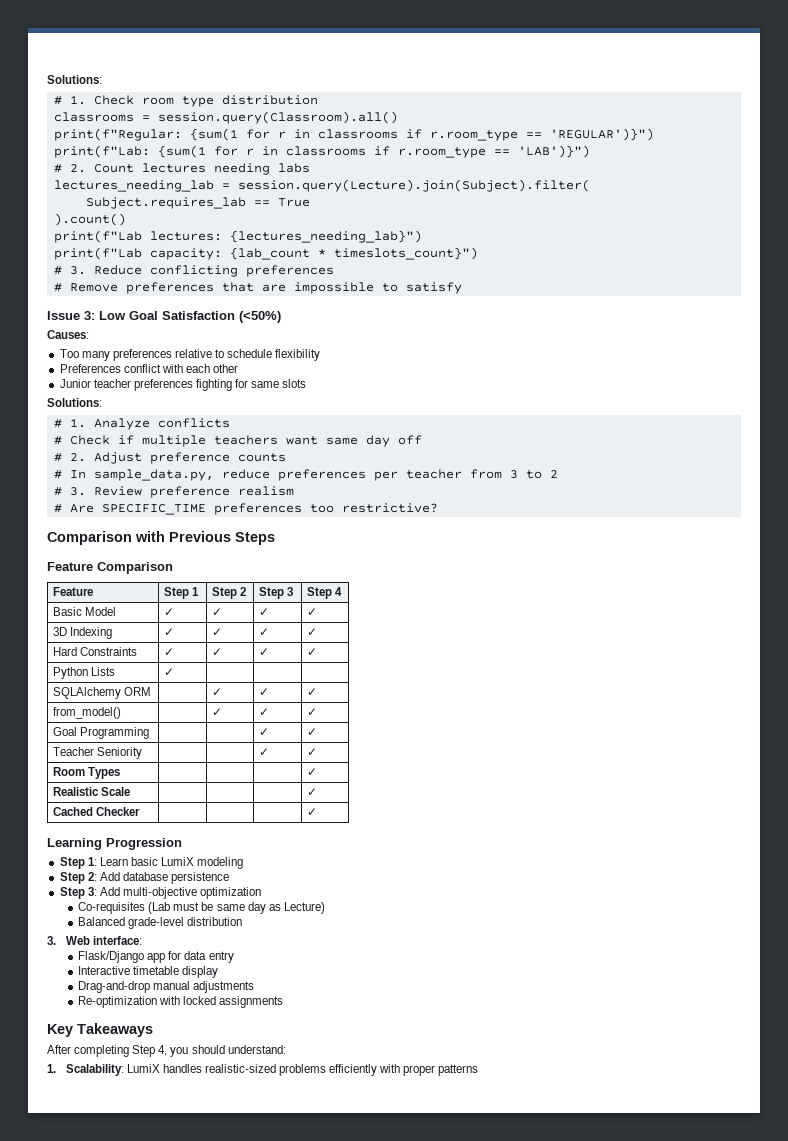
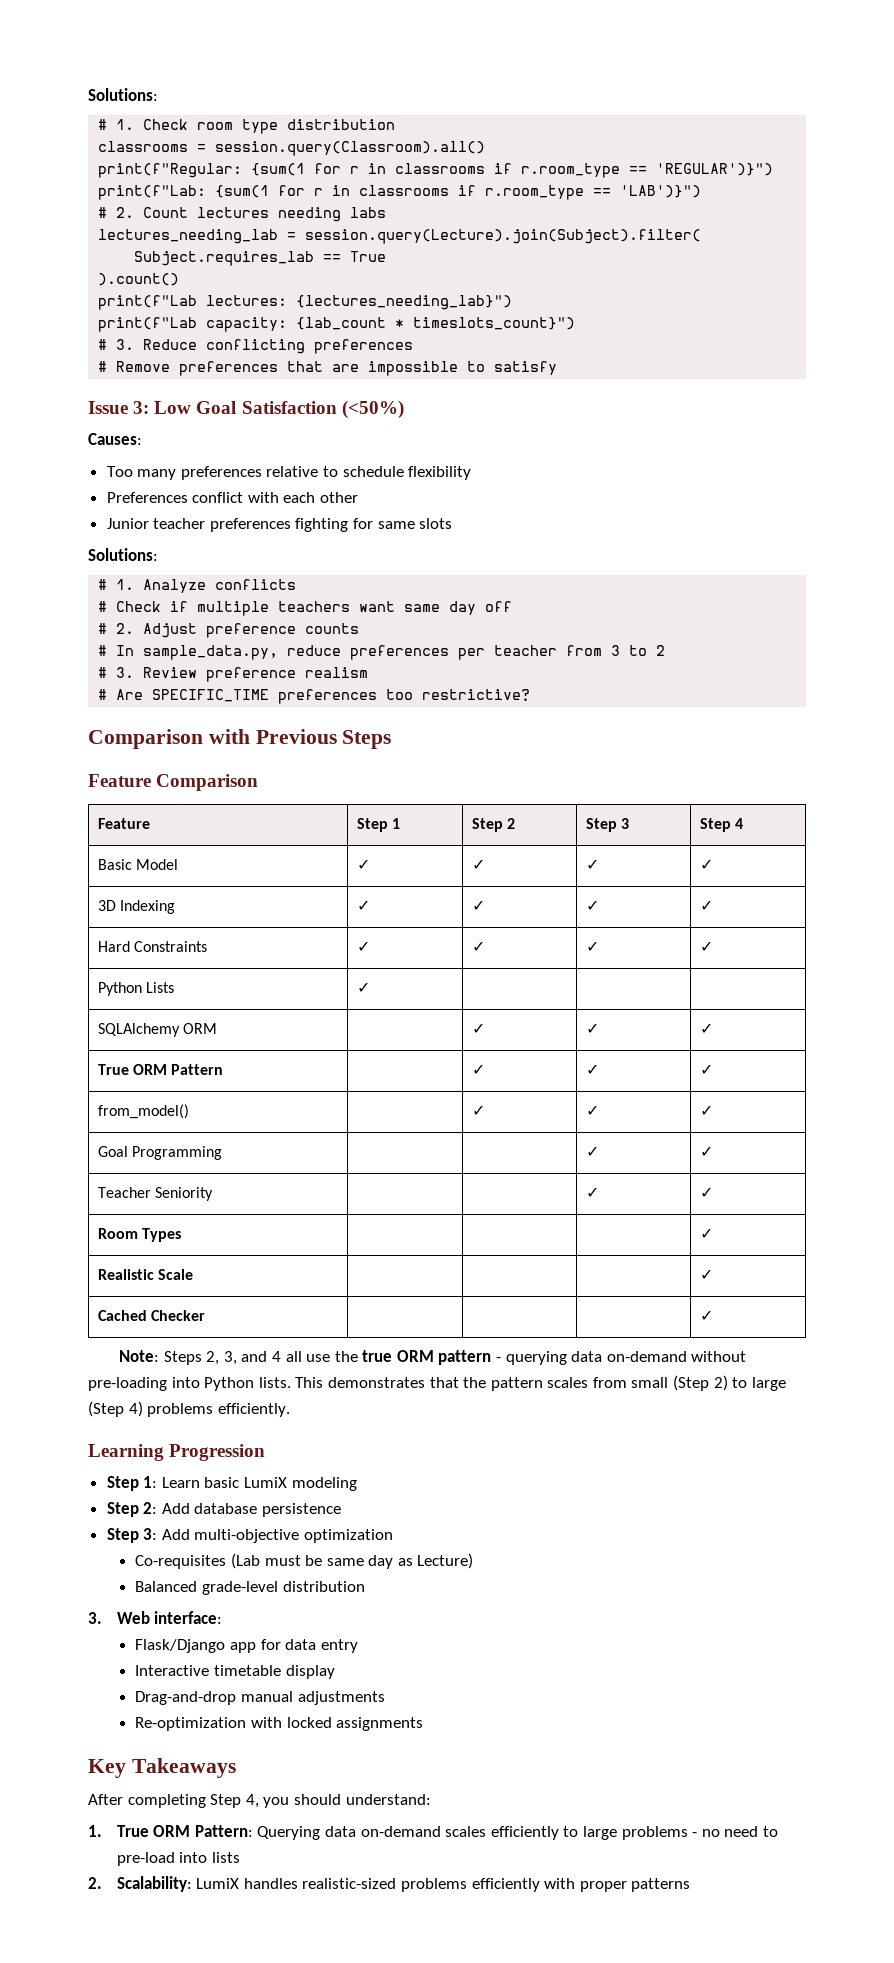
(317, 692) none -> [97,1064,224,1075] [471,1064,485,1075] [585,1064,599,1075] [699,1064,713,1075] // True ORM Pattern | | ✓ | ✓ | ✓
(317, 812) none -> [118,1350,747,1365] [88,1375,786,1391] [88,1401,290,1417] // Note: Steps 2, 3, and 4 all use the true ORM pattern - querying data on-demand without pre-loading into Python lists. This demonstrates that the pattern scales from small (Step 2) to large (Step 4) problems efficiently.
(56, 1068) none -> [116,1825,778,1840] [116,1852,240,1866] [88,1877,102,1889] True ORM Pattern: Querying data on-demand scales efficiently to large problems - no need to pre-load into lists // 2.

